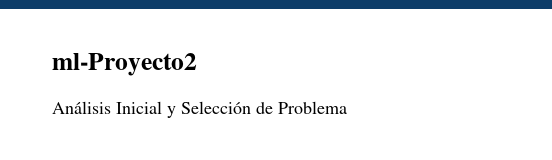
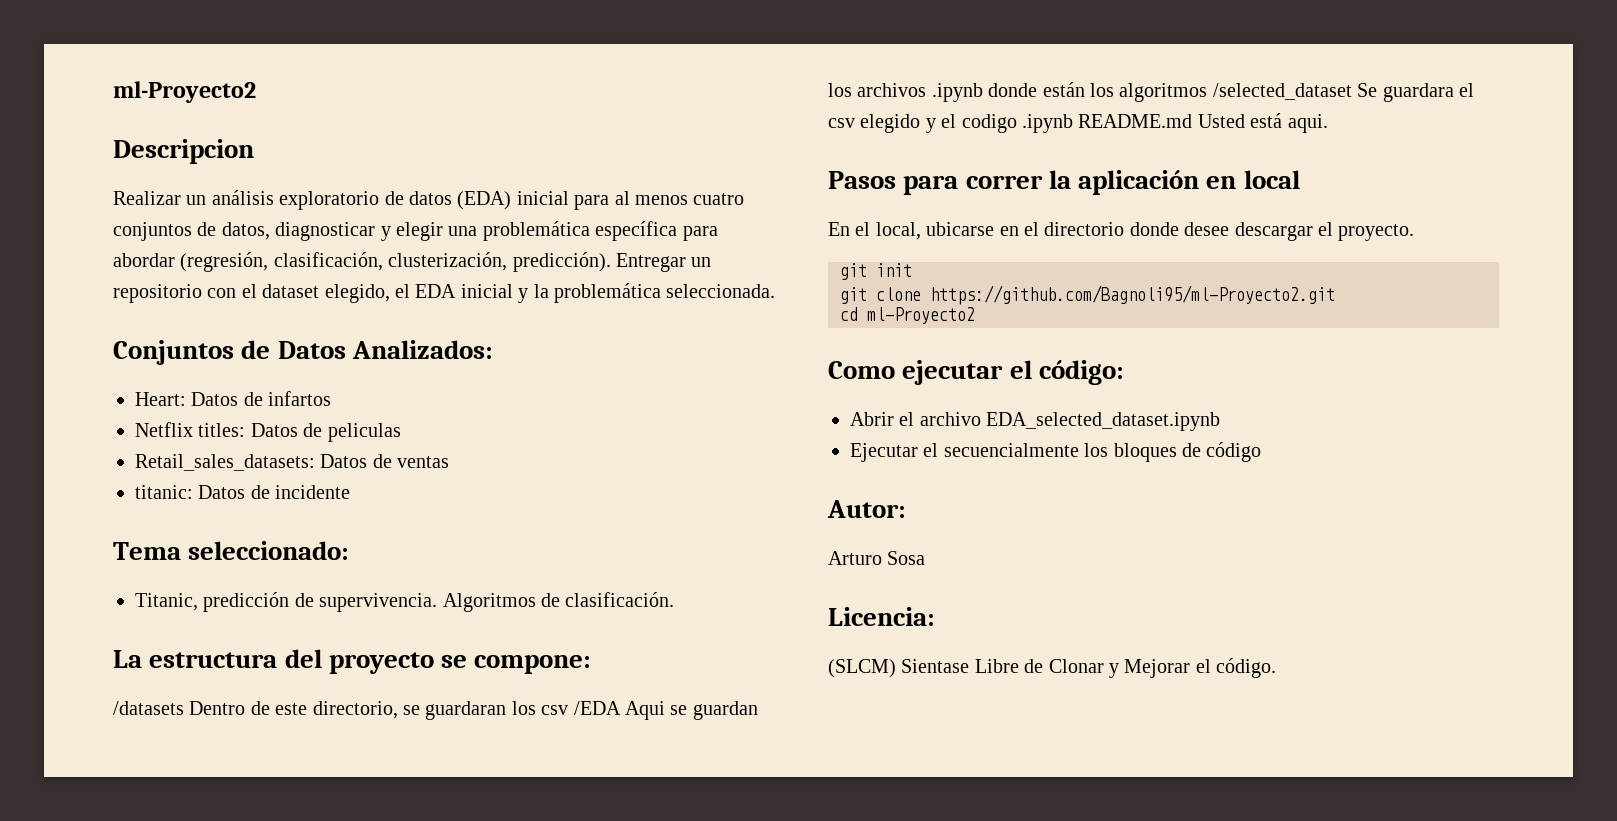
[52,53,197,76] [52,101,347,118] ml-Proyecto2 // Análisis Inicial y Selección de Problema -> [113,81,256,103] [113,139,254,164] [113,190,745,210] [113,221,718,241] [113,252,712,272] [113,283,776,303] [113,340,493,365] [135,391,332,406] [135,422,401,442] [135,454,450,471] [135,485,351,499] [113,541,350,560] [135,592,675,612] [113,649,592,674] [113,701,758,720] [828,82,1474,102] [828,113,1328,133] [828,170,1300,195] [828,222,1415,241] [840,263,912,280] [840,285,1335,305] [840,307,975,324] [828,360,1124,385] [850,412,1221,431] [850,442,1262,462] [827,500,906,518] [828,551,926,565] [828,607,935,626] [828,658,1277,678] ml-Proyecto2 // Descripcion // Realizar un análisis exploratorio de datos (EDA) inicial para al menos cuatro conjuntos de datos, diagnosticar y elegir una problemática específica para abordar (regresión, clasificación, clusterización, predicción). Entregar un repositorio con el dataset elegido, el EDA inicial y la problemática seleccionada. // Conjuntos de Datos Analizados: // Heart: Datos de infartos // Netflix titles: Datos de peliculas // Retail_sales_datasets: Datos de ventas // titanic: Datos de incidente // Tema seleccionado: // Titanic, predicción de supervivencia. Algoritmos de clasificación. // La estructura del proyecto se compone: // /datasets Dentro de este directorio, se guardaran los csv /EDA Aqui se guardan los archivos .ipynb donde están los algoritmos /selected_dataset Se guardara el csv elegido y el codigo .ipynb README.md Usted está aqui. // Pasos para correr la aplicación en local // En el local, ubicarse en el directorio donde desee descargar el proyecto. // git init // git clone https://github.com/Bagnoli95/ml-Proyecto2.git // cd ml-Proyecto2 // Como ejecutar el código: // Abrir el archivo EDA_selected_dataset.ipynb // Ejecutar el secuencialmente los bloques de código // Autor: // Arturo Sosa // Licencia: // (SLCM) Sientase Libre de Clonar y Mejorar el código.

